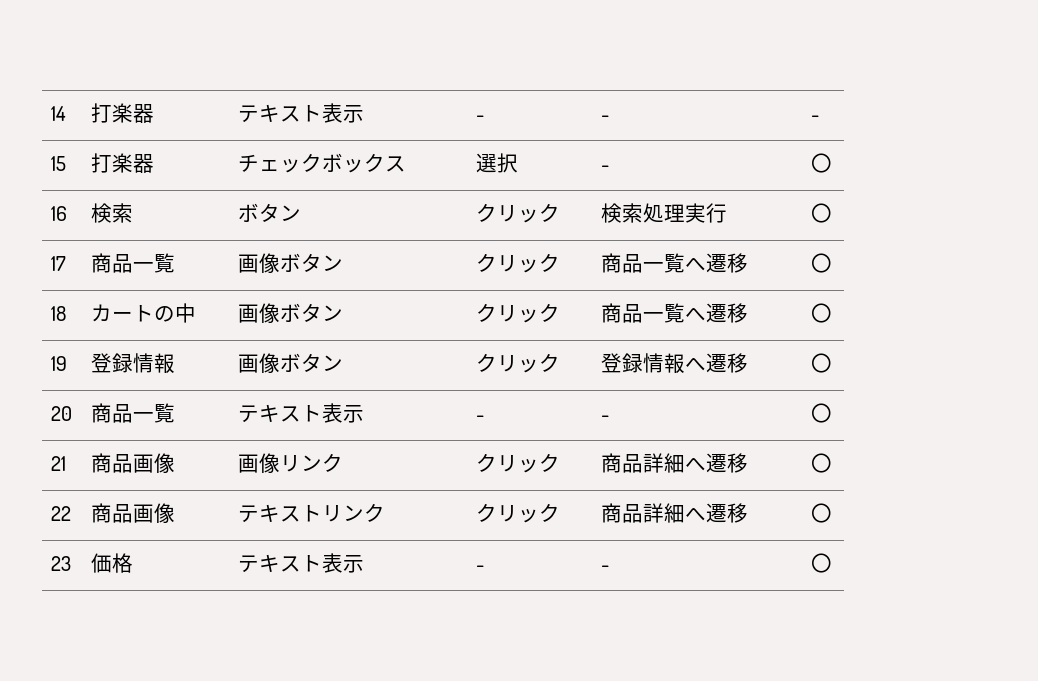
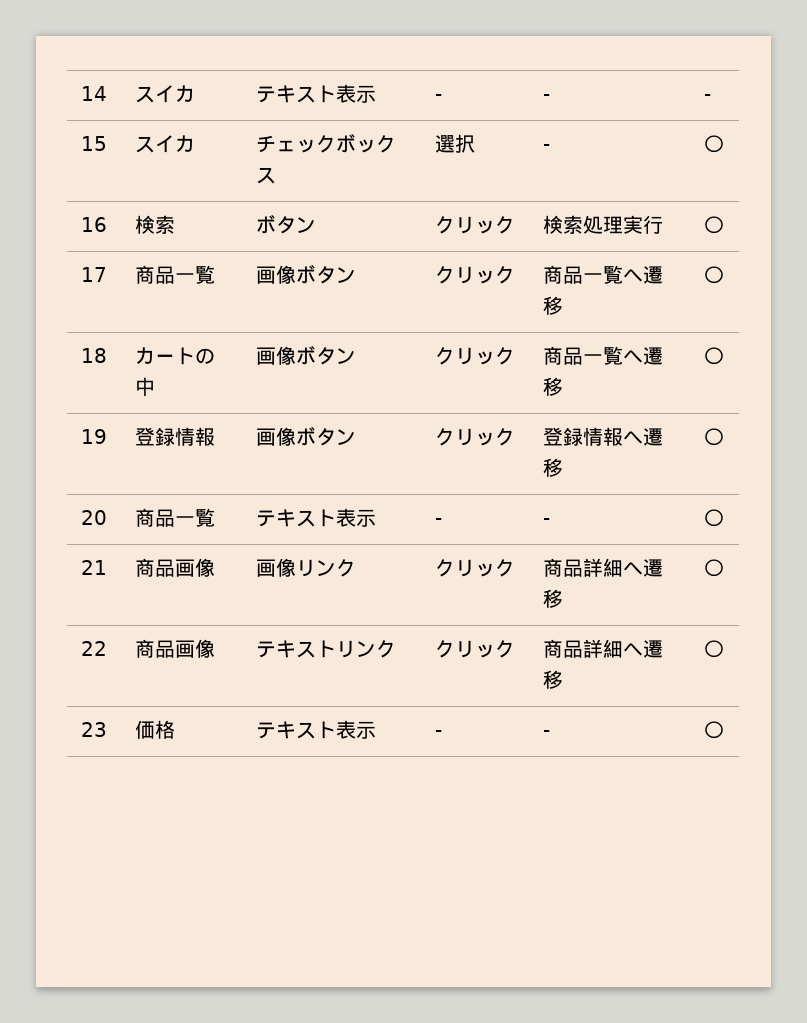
[91,103,155,123] 打楽器 -> [134,85,195,103] スイカ
[91,153,155,173] 打楽器 -> [134,135,195,153] スイカ

